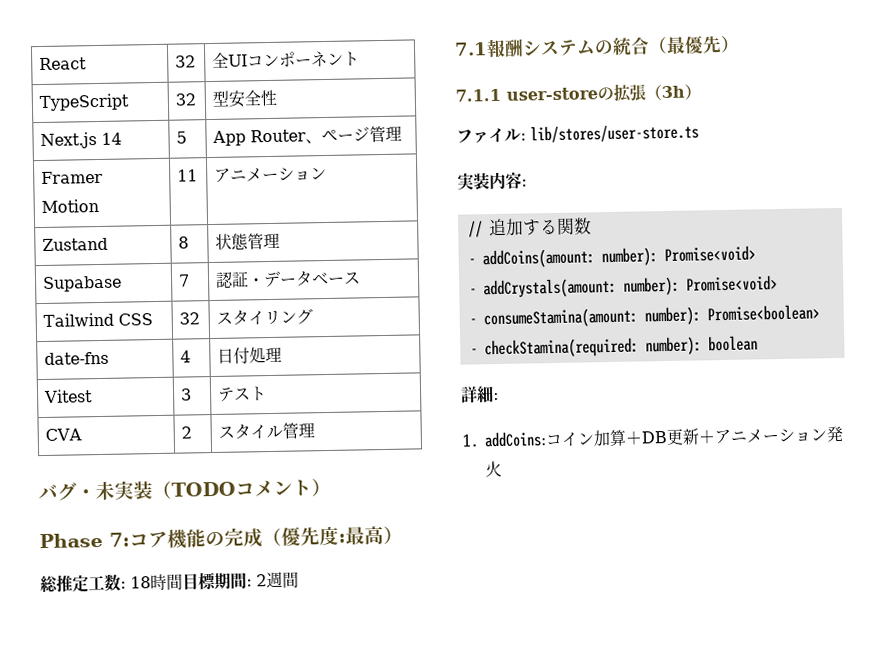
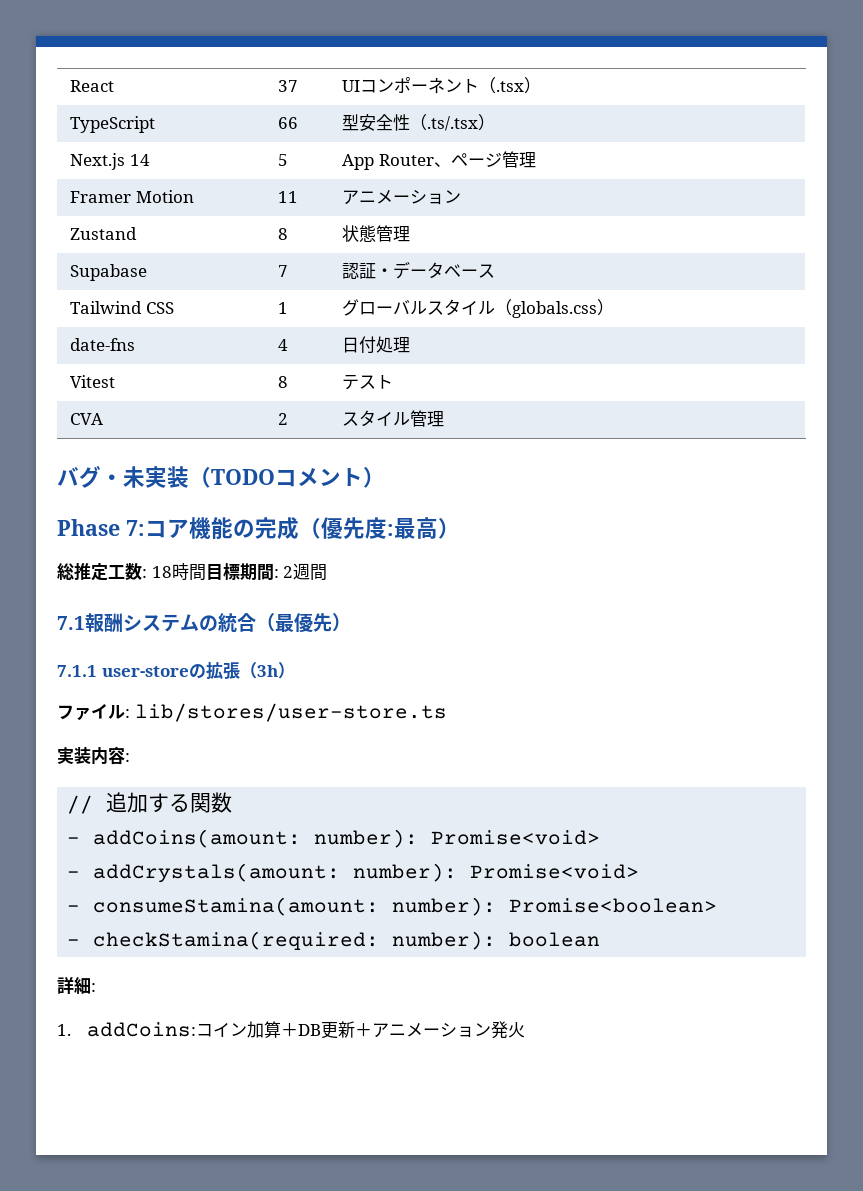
[174,55,196,68] [211,52,229,68] 32 | 全 -> [277,80,298,92] 37 |
(360, 59) none -> [478,77,541,94] （.tsx）
[174,93,196,106] 32 -> [277,117,298,129] 66
(277, 98) none -> [409,114,495,131] （.ts/.tsx）
[178,312,200,325] [215,308,313,326] 32 | スタイリング -> [277,302,288,314] [341,299,614,318] 1 | グローバルスタイル（globals.css）
[179,388,192,401] 3 -> [277,376,288,388] 8

